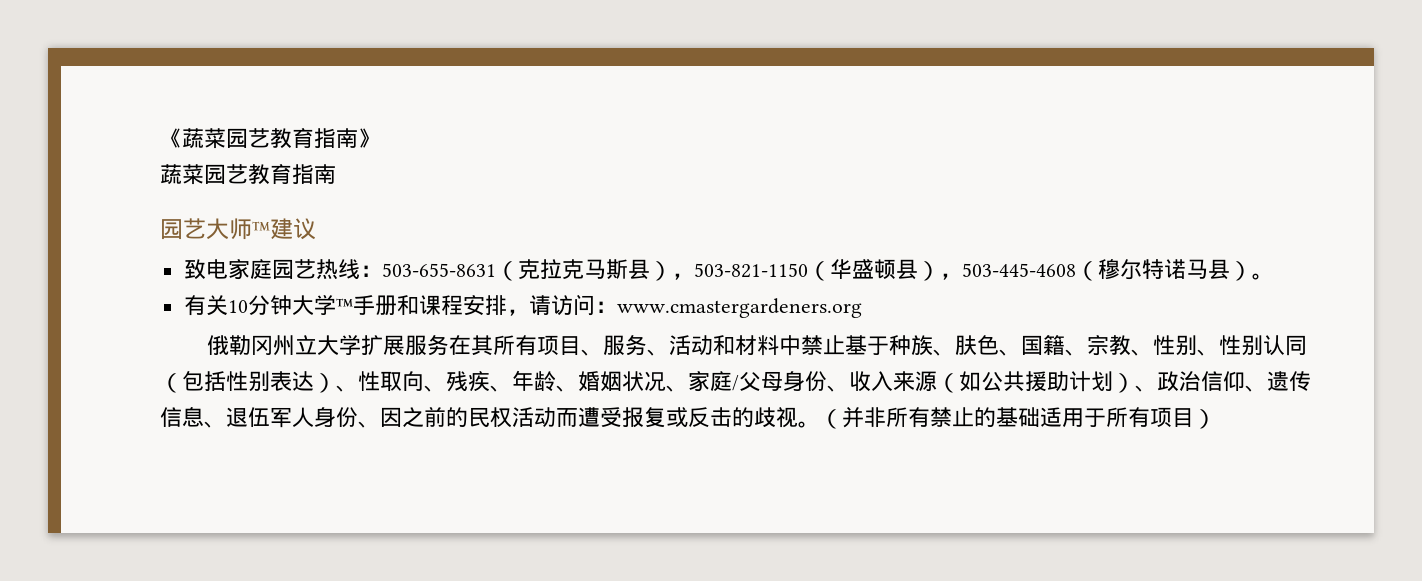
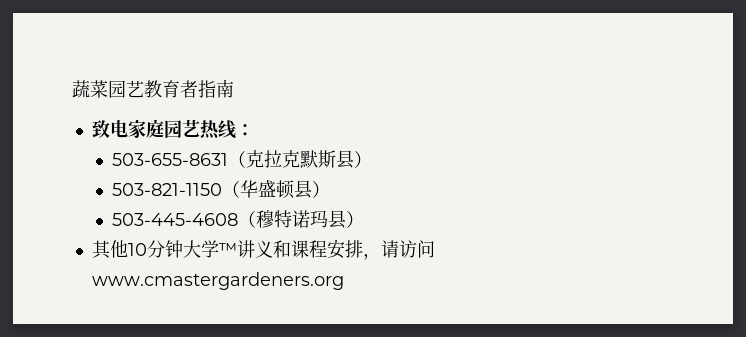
[160,128,380,149] [160,164,336,185] [160,218,316,240] 《蔬菜园艺教育指南》 // 蔬菜园艺教育指南 // 园艺大师™建议 -> [72,79,234,98] 蔬菜园艺教育者指南
(382, 271) none -> (254, 130) //
[583,259,606,279] 马 -> [300,150,319,168] 默
[671,273,694,280] ， -> (373, 159) //
[939,273,962,280] ， -> (331, 189) //
[1119,259,1274,281] [183,295,228,316] 尔特诺马县）。 // 有关 -> [274,210,365,229] [91,240,128,259] 特诺玛县） // 其他
[352,295,397,316] 手册 -> [236,240,273,258] 讲义
[594,301,617,313] ： -> (435, 249) none
[206,335,1307,356] [160,370,1311,393] [160,406,1216,429] // 俄勒冈州立大学扩展服务在其所有项目、服务、活动和材料中禁止基于种族、肤色、国籍、宗教、性别、性别认同（包括性别表达）、性取向、残疾、年龄、婚姻状况、家庭/父母身份、收入来源（如公共援助计划）、政治信仰、遗传信息、退伍军人身份、因之前的民权活动而遭受报复或反击的歧视。（并非所有禁止的基础适用于所有项目） -> (344, 281) none

